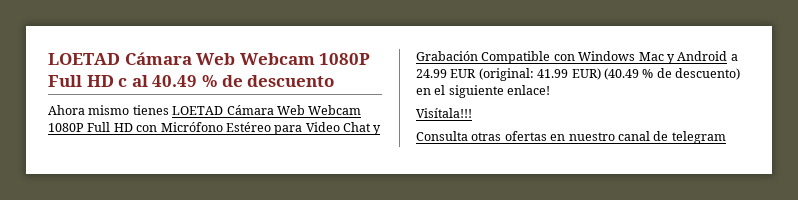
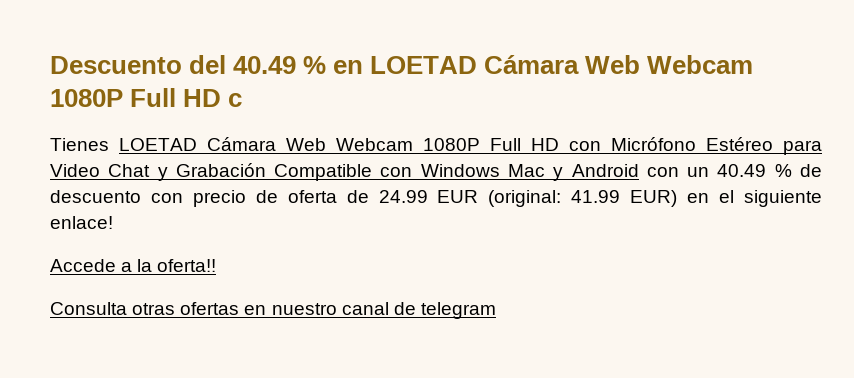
(48, 59) none -> [50,55,364,74] Descuento del 40.49 % en
[131,75,335,87] [48,105,169,115] al 40.49 % de descuento // Ahora mismo tienes -> [50,138,109,151] // Tienes
[730,54,738,61] a -> [646,164,823,177] [50,190,369,207] con un 40.49 % de descuento con precio de oferta de
[603,68,740,80] (40.49 % de descuento) -> (678, 198) none
[416,108,472,118] Visítala!!! -> [50,259,217,272] Accede a la oferta!!

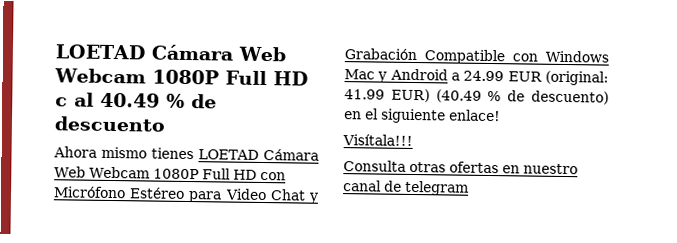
[50,55,364,74] Descuento del 40.49 % en -> (55, 52) none
[50,138,109,151] // Tienes -> [74,92,217,109] [54,116,166,132] [53,146,194,160] al 40.49 % de descuento // Ahora mismo tienes
[646,164,823,177] [50,190,369,207] con un 40.49 % de descuento con precio de oferta de -> [451,72,460,81] a
(678, 198) none -> [435,89,609,105] (40.49 % de descuento)
[50,259,217,272] Accede a la oferta!! -> [342,134,413,146] Visítala!!!

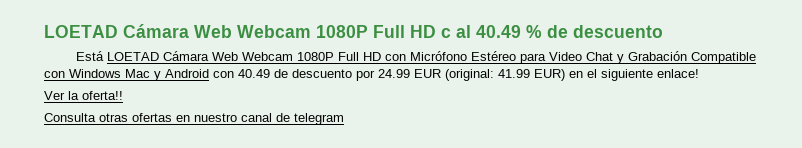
[53,146,194,160] Ahora mismo tienes -> [75,51,104,61] Está
[451,72,460,81] a -> [213,69,375,81] con 40.49 de descuento por
[435,89,609,105] (40.49 % de descuento) -> (565, 75) none
[342,134,413,146] Visítala!!! -> [44,91,123,100] Ver la oferta!!

